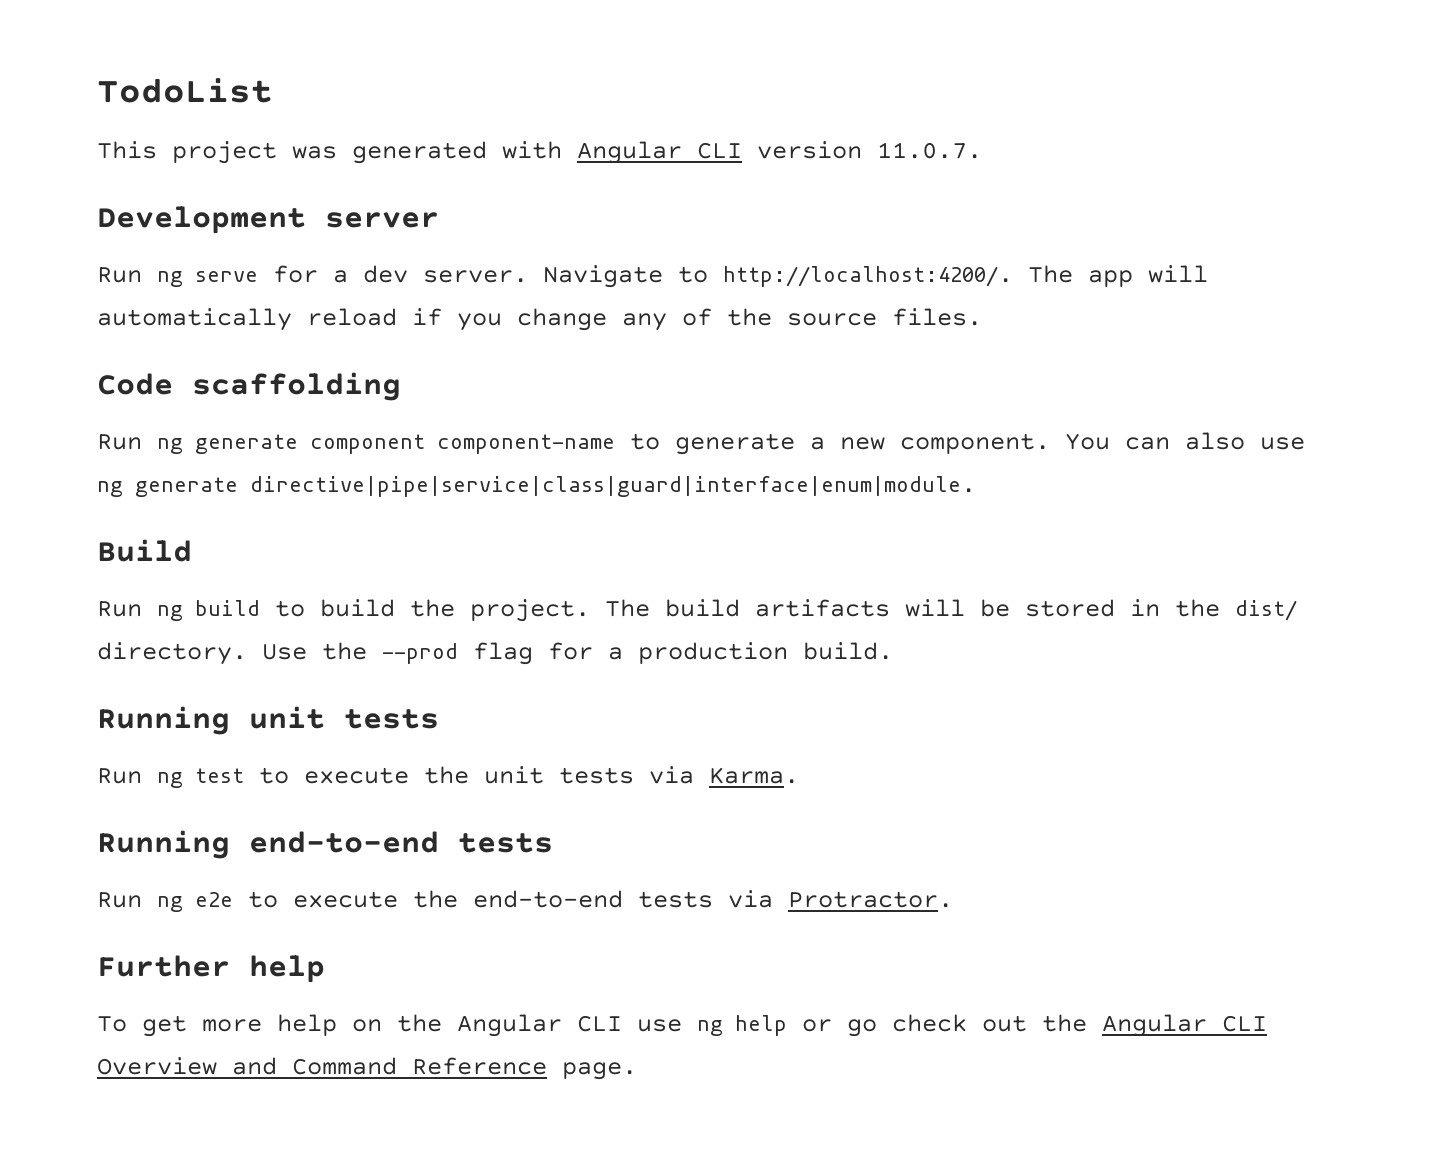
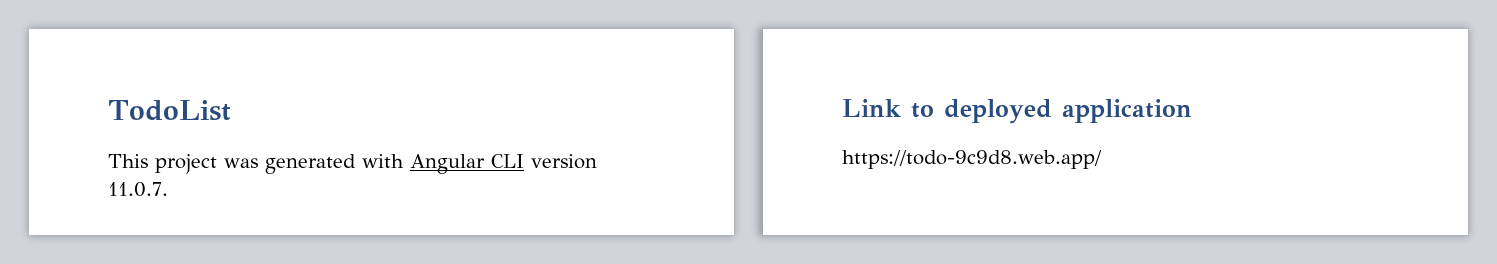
[97,206,439,234] [97,265,1208,288] [97,308,982,331] [97,372,401,401] [97,432,1305,455] [97,476,976,497] [97,539,192,562] [97,599,1297,622] [97,642,893,665] [97,706,439,735] [97,766,799,788] [97,830,553,859] [97,890,953,912] [97,955,325,983] [97,1014,1267,1037] [97,1057,637,1080] Development server // Run ng serve for a dev server. Navigate to http://localhost:4200/. The app will automatically reload if you change any of the source files. // Code scaffolding // Run ng generate component component-name to generate a new component. You can also use ng generate directive|pipe|service|class|guard|interface|enum|module. // Build // Run ng build to build the project. The build artifacts will be stored in the dist/ directory. Use the --prod flag for a production build. // Running unit tests // Run ng test to execute the unit tests via Karma. // Running end-to-end tests // Run ng e2e to execute the end-to-end tests via Protractor. // Further help // To get more help on the Angular CLI use ng help or go check out the Angular CLI Overview and Command Reference page. -> [842,99,1192,124] [842,150,1102,169] Link to deployed application // https://todo-9c9d8.web.app/

